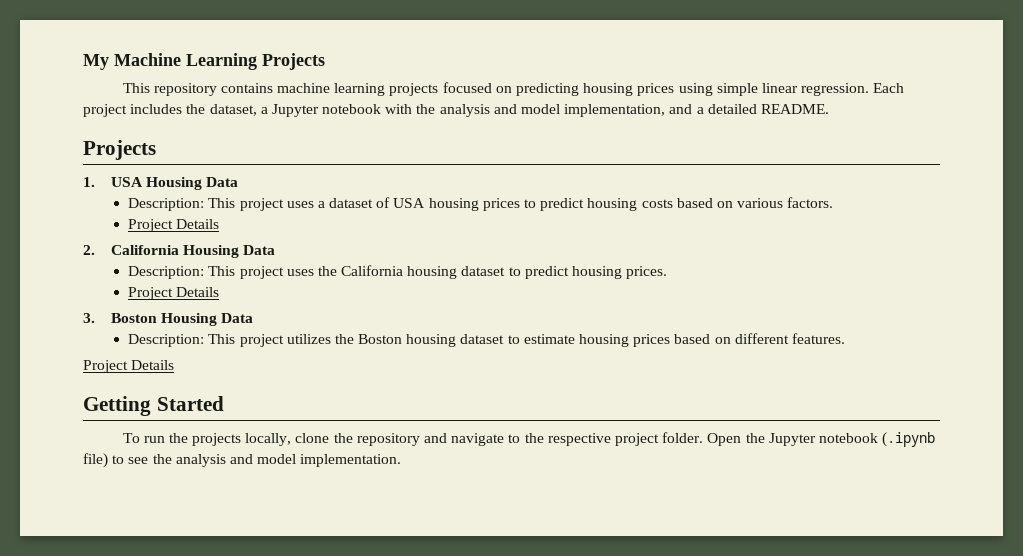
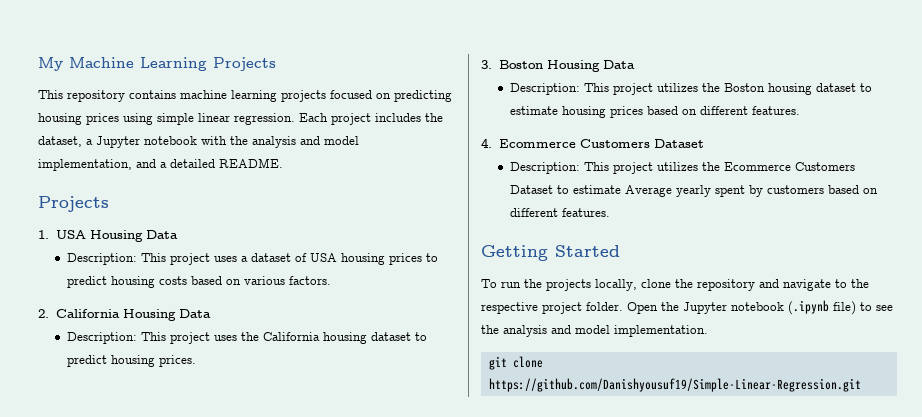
[128,219,220,232] // Project Details -> (332, 280) none
[128,287,220,300] // Project Details -> (197, 361) none
[83,360,175,373] Project Details -> [481,138,704,148] [510,162,856,174] [510,185,879,197] [510,208,611,217] 4. Ecommerce Customers Dataset // Description: This project utilizes the Ecommerce Customers Dataset to estimate Average yearly spent by customers based on different features.
(402, 460) none -> [488,356,543,370] [488,378,861,392] // git clone https://github.com/Danishyousuf19/Simple-Linear-Regression.git

